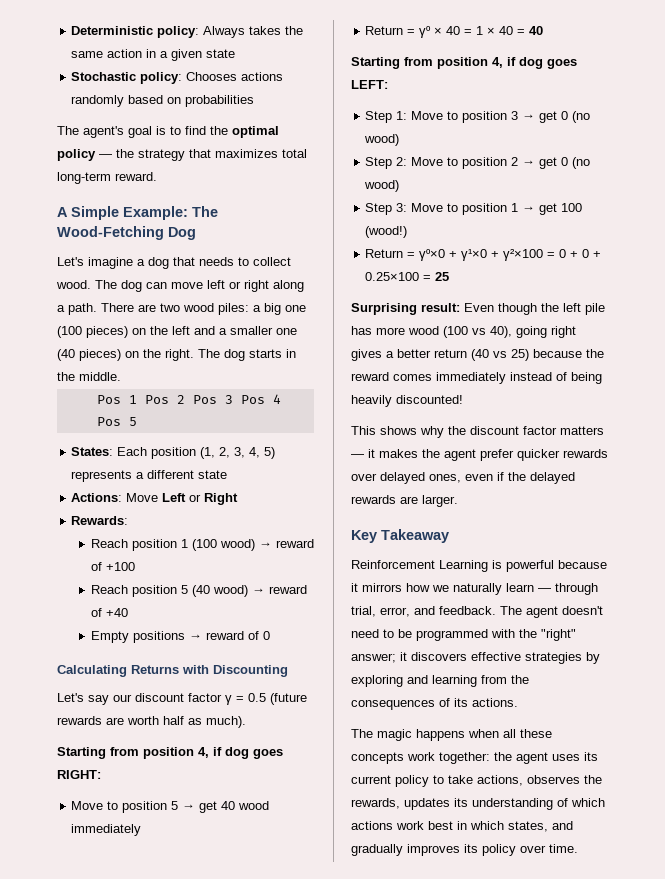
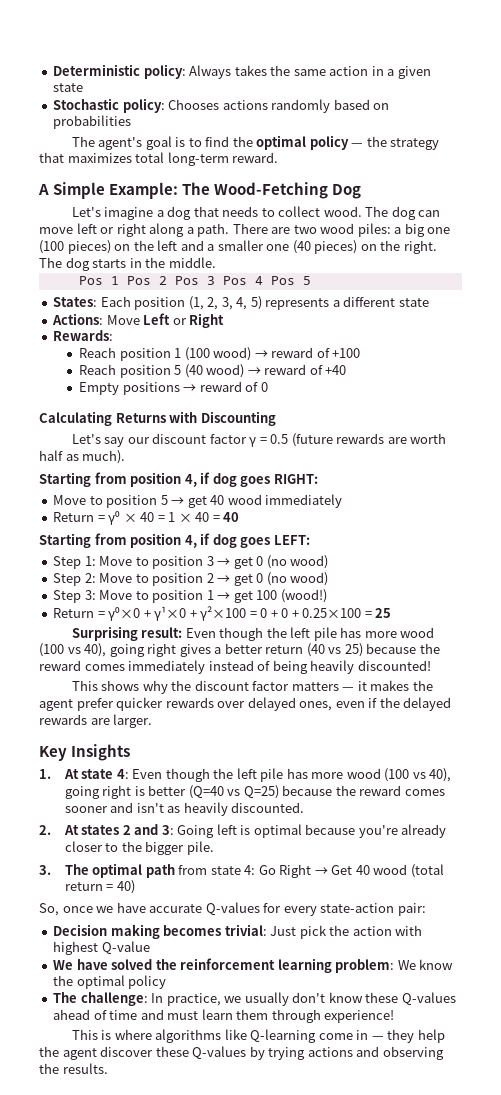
[381,529,449,543] [351,560,607,572] [351,583,598,595] [351,606,603,618] [351,629,576,641] [351,652,600,664] [351,675,529,687] [351,698,518,710] [351,729,552,741] [351,752,598,764] [351,775,602,787] [351,798,605,810] [351,821,573,832] [351,844,578,856] Takeaway // Reinforcement Learning is powerful because it mirrors how we naturally learn — through trial, error, and feedback. The agent doesn't need to be programmed with the "right" answer; it discovers effective strategies by exploring and learning from the consequences of its actions. // The magic happens when all these concepts work together: the agent uses its current policy to take actions, observes the rewards, updates its understanding of which actions work best in which states, and gradually improves its policy over time. -> [71,744,131,761] [39,768,452,782] [64,785,445,799] [64,802,305,816] [39,824,447,838] [64,841,214,855] [39,863,444,878] [64,880,135,894] [39,902,426,916] [53,924,423,939] [53,941,150,955] [53,958,454,973] [53,975,167,989] [53,992,456,1006] [53,1009,395,1023] [71,1029,445,1043] [39,1046,444,1060] [39,1063,108,1074] Insights // 1. At state 4: Even though the left pile has more wood (100 vs 40), going right is better (Q=40 vs Q=25) because the reward comes sooner and isn't as heavily discounted. // 2. At states 2 and 3: Going left is optimal because you're already closer to the bigger pile. // 3. The optimal path from state 4: Go Right → Get 40 wood (total return = 40) // So, once we have accurate Q-values for every state-action pair: // Decision making becomes trivial: Just pick the action with highest Q-value // We have solved the reinforcement learning problem: We know the optimal policy // The challenge: In practice, we usually don't know these Q-values ahead of time and must learn them through experience! // This is where algorithms like Q-learning come in — they help the agent discover these Q-values by trying actions and observing the results.

